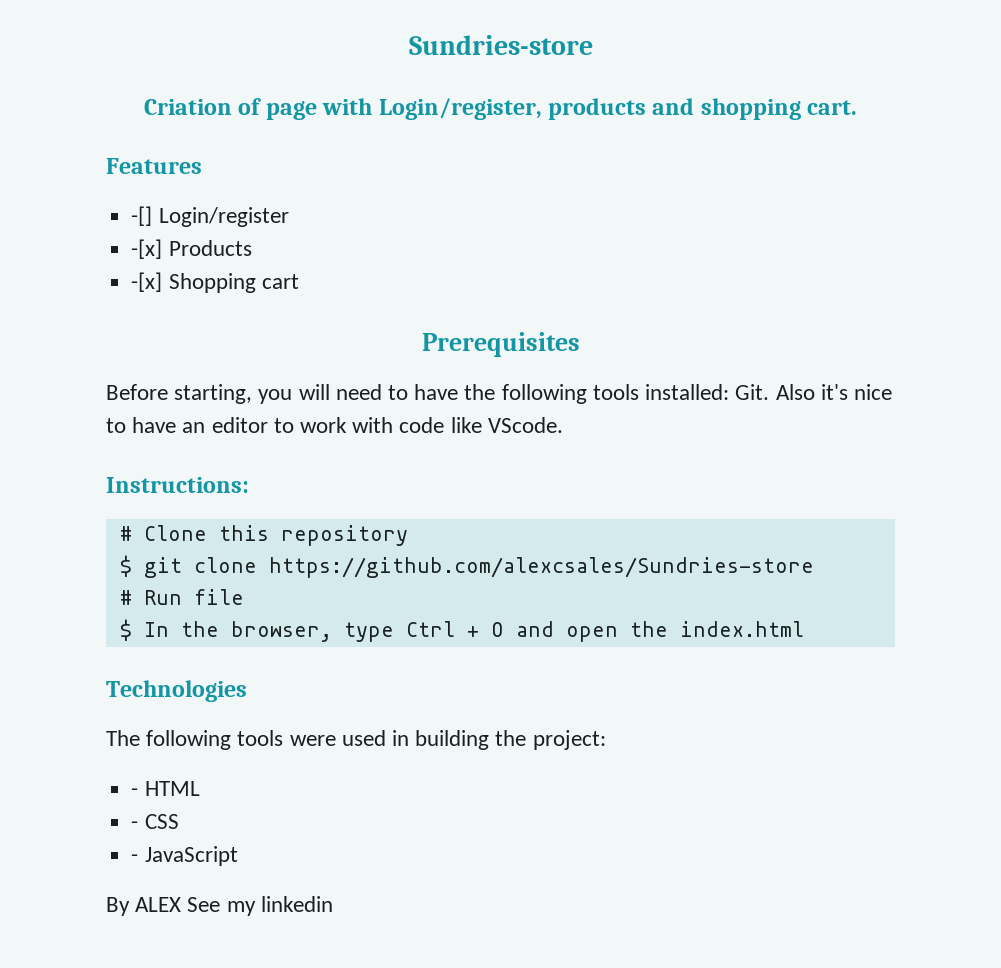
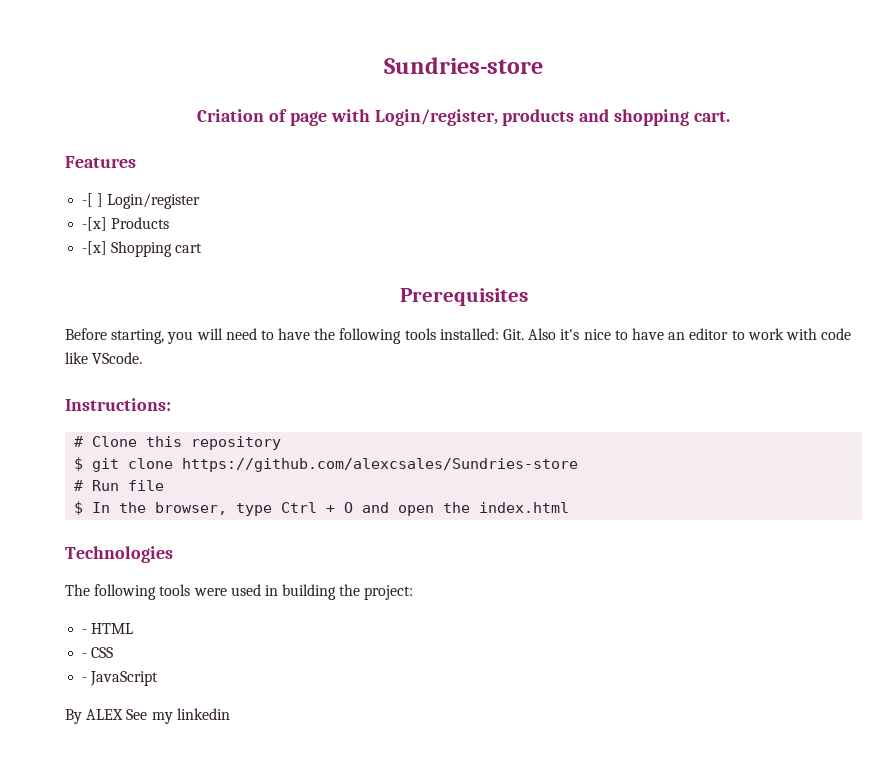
[131,206,153,226] -[] -> [82,193,104,207] -[ ]

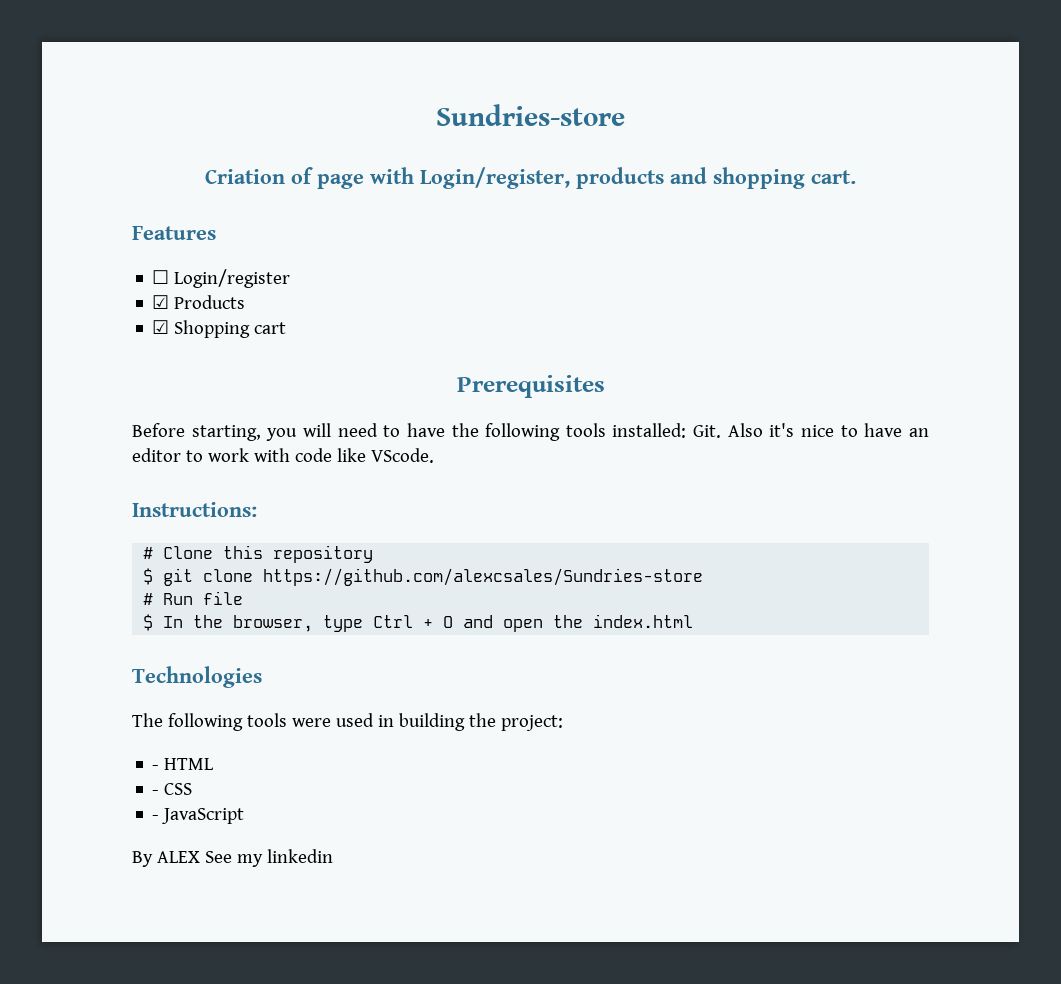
[82,193,104,207] -[ ] -> [152,270,170,284] ☐
[82,217,108,231] -[x] -> [152,295,170,309] ☑
[82,241,108,255] -[x] -> [152,320,170,334] ☑

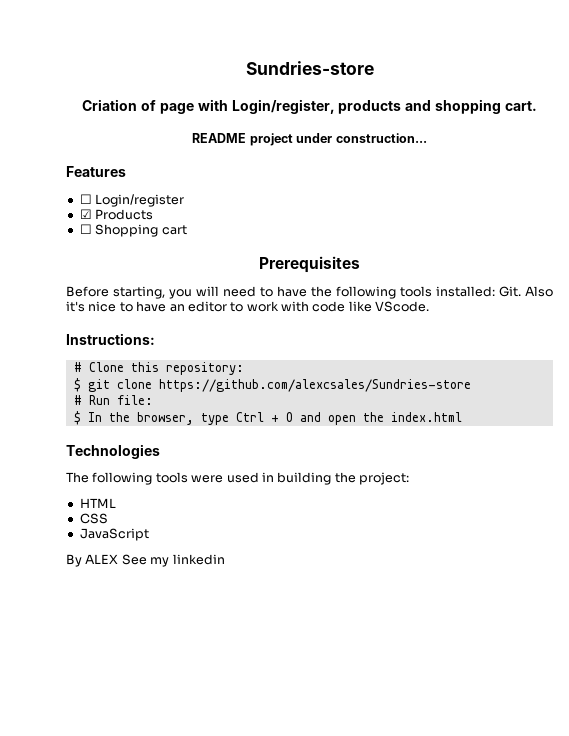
(856, 177) none -> [192,133,427,146] // README project under construction...
[152,320,170,334] ☑ -> [79,224,92,234] ☐
[273,545,374,563] repository -> [165,362,244,375] repository:
[203,591,244,605] file -> [116,395,153,405] file:
[152,765,160,770] - -> (409, 478) none
[152,790,160,795] - -> (116, 503) none
[152,815,160,820] - -> (108, 518) none

